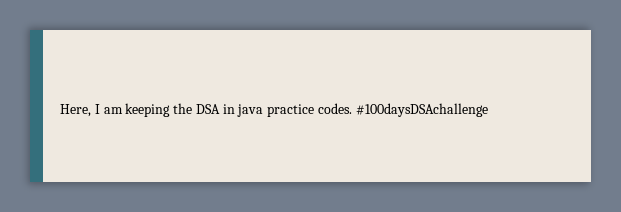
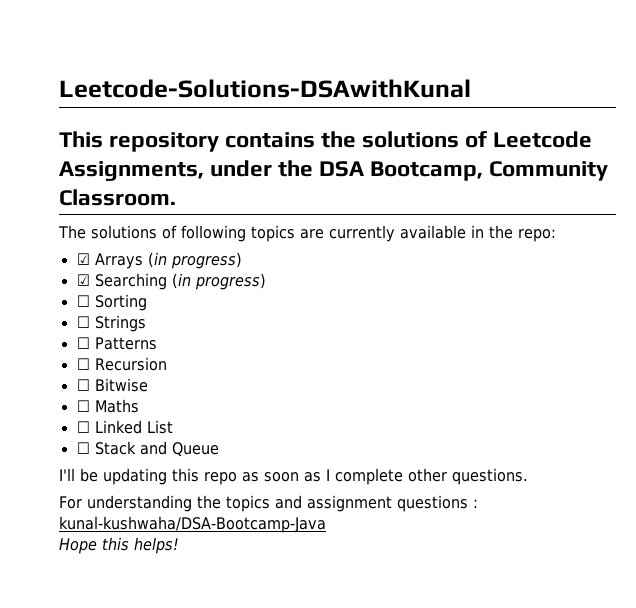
[60,103,488,117] Here, I am keeping the DSA in java practice codes. #100daysDSAchallenge -> [59,79,471,98] [59,131,593,152] [59,160,609,181] [59,189,176,206] [58,225,556,242] [76,252,242,269] [76,273,266,290] [76,294,147,311] [76,315,146,332] [76,337,157,350] [76,357,167,371] [76,378,148,392] [76,399,139,413] [76,420,173,434] [76,441,219,457] [59,468,528,485] [59,495,478,512] [59,516,326,533] [59,537,179,554] Leetcode-Solutions-DSAwithKunal // This repository contains the solutions of Leetcode Assignments, under the DSA Bootcamp, Community Classroom. // The solutions of following topics are currently available in the repo: // ☑ Arrays (in progress) // ☑ Searching (in progress) // ☐ Sorting // ☐ Strings // ☐ Patterns // ☐ Recursion // ☐ Bitwise // ☐ Maths // ☐ Linked List // ☐ Stack and Queue // I'll be updating this repo as soon as I complete other questions. // For understanding the topics and assignment questions : kunal-kushwaha/DSA-Bootcamp-Java // Hope this helps!

